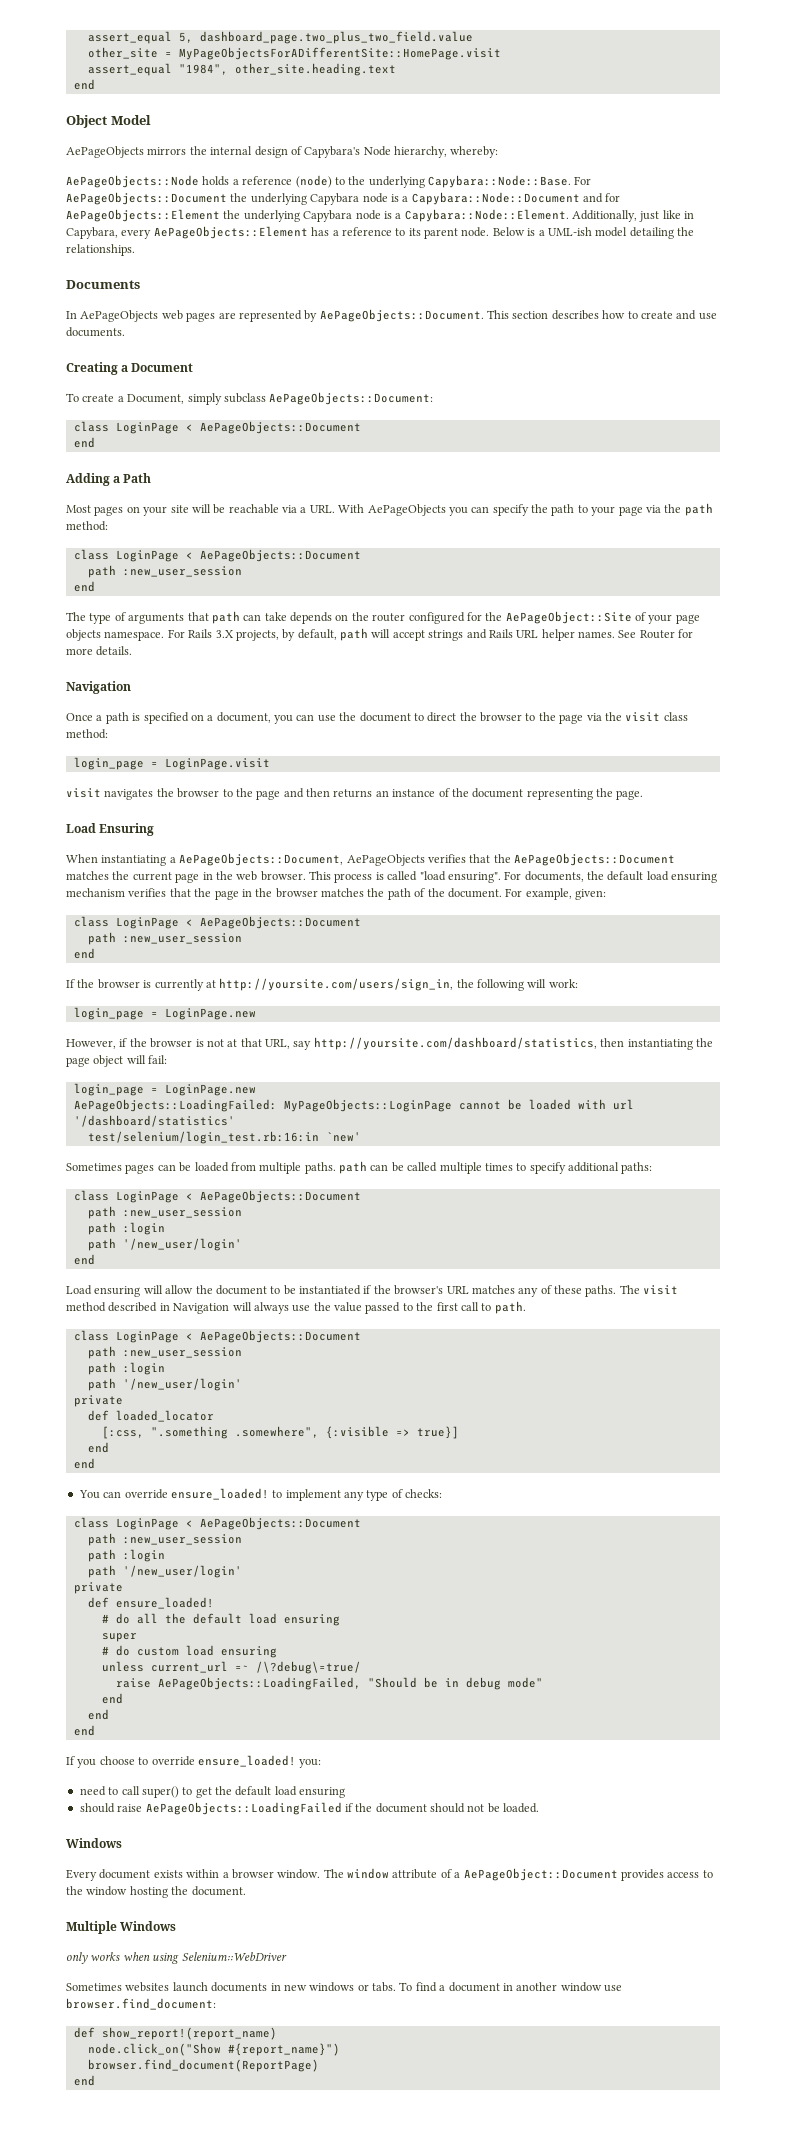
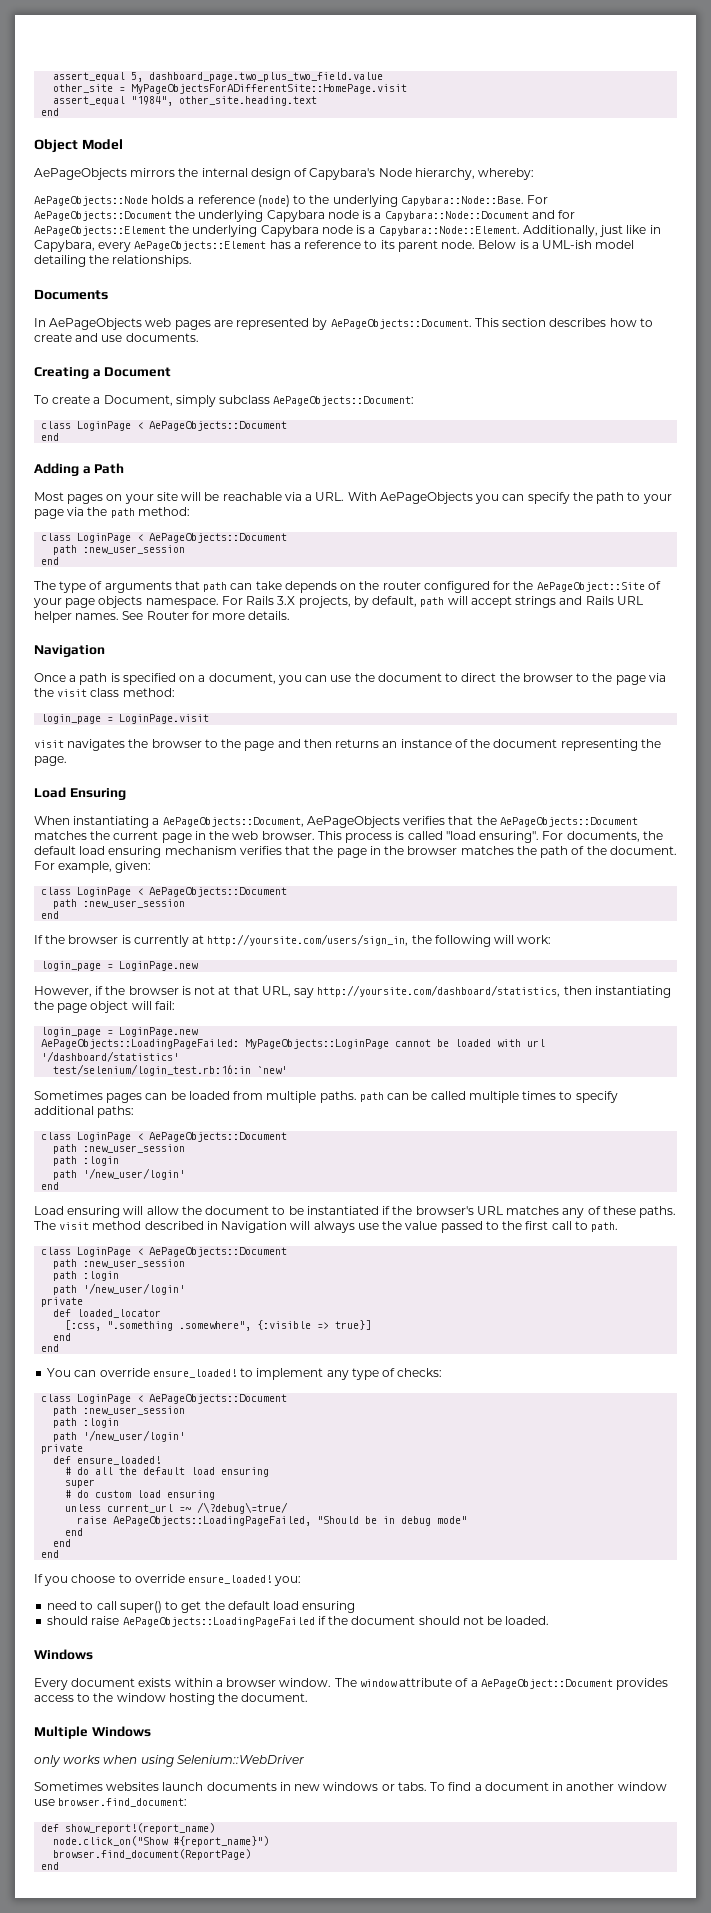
[73,1099,277,1112] AePageObjects::LoadingFailed: -> [41,1039,240,1049] AePageObjects::LoadingPageFailed:
[157,1677,361,1690] AePageObjects::LoadingFailed, -> [113,1516,312,1526] AePageObjects::LoadingPageFailed,
[145,1802,342,1815] AePageObjects::LoadingFailed -> [122,1617,315,1627] AePageObjects::LoadingPageFailed

